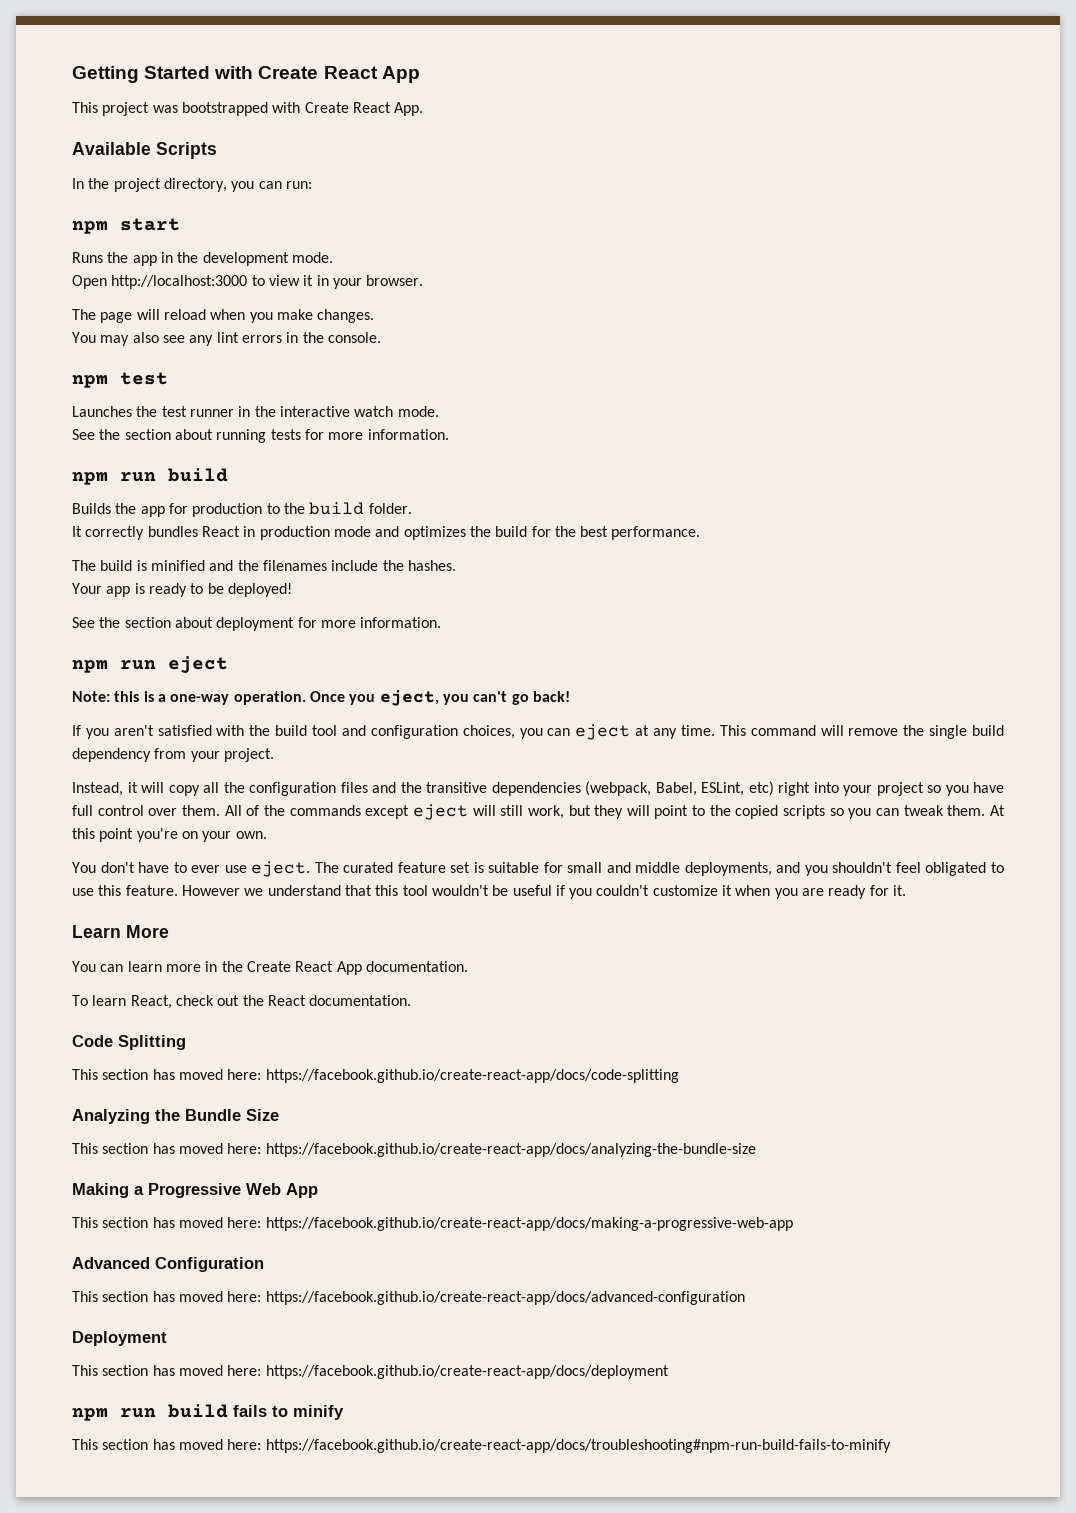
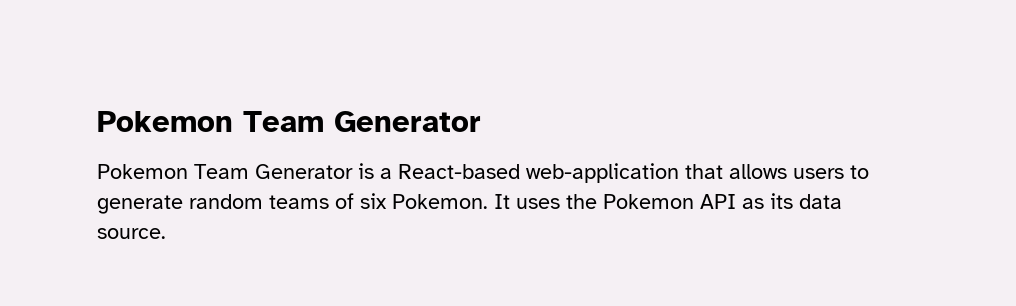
[72,66,420,83] [72,102,424,116] [72,142,217,159] [72,178,312,192] [72,218,180,234] [72,252,333,266] [72,275,424,289] [72,309,375,323] [72,332,381,346] [72,372,168,388] [72,406,439,417] [72,429,449,443] [72,468,228,485] [72,502,412,517] [72,526,701,540] [72,560,456,571] [72,583,292,597] [72,617,442,631] [72,656,228,673] [72,690,570,706] [72,724,1004,740] [72,748,274,762] [72,781,1004,796] [72,804,1006,820] [72,828,267,842] [72,861,1004,877] [72,885,907,899] [72,925,169,938] [72,961,468,975] [72,995,412,1009] [72,1035,186,1050] [72,1069,679,1083] [72,1109,279,1124] [72,1143,756,1157] [72,1183,318,1198] [72,1217,793,1231] [72,1257,264,1272] [72,1291,745,1305] [72,1331,167,1346] [72,1365,669,1379] [72,1404,344,1421] [72,1439,891,1453] Getting Started with Create React App // This project was bootstrapped with Create React App. // Available Scripts // In the project directory, you can run: // npm start // Runs the app in the development mode. // Open http://localhost:3000 to view it in your browser. // The page will reload when you make changes. // You may also see any lint errors in the console. // npm test // Launches the test runner in the interactive watch mode. // See the section about running tests for more information. // npm run build // Builds the app for production to the build folder. // It correctly bundles React in production mode and optimizes the build for the best performance. // The build is minified and the filenames include the hashes. // Your app is ready to be deployed! // See the section about deployment for more information. // npm run eject // Note: this is a one-way operation. Once you eject, you can't go back! // If you aren't satisfied with the build tool and configuration choices, you can eject at any time. This command will remove the single build dependency from your project. // Instead, it will copy all the configuration files and the transitive dependencies (webpack, Babel, ESLint, etc) right into your project so you have full control over them. All of the commands except eject will still work, but they will point to the copied scripts so you can tweak them. At this point you're on your own. // You don't have to ever use eject. The curated feature set is suitable for small and middle deployments, and you shouldn't feel obligated to use this feature. However we understand that this tool wouldn't be useful if you couldn't customize it when you are ready for it. // Learn More // You can learn more in the Create React App documentation. // To learn React, check out the React documentation. // Code Splitting // This section has moved here: https://facebook.github.io/create-react-app/docs/code-splitting // Analyzing the Bundle Size // This section has moved here: https://facebook.github.io/create-react-app/docs/analyzing-the-bundle-size // Making a Progressive Web App // This section has moved here: https://facebook.github.io/create-react-app/docs/making-a-progressive-web-app // Advanced Configuration // This section has moved here: https://facebook.github.io/create-react-app/docs/advanced-configuration // Deployment // This section has moved here: https://facebook.github.io/create-react-app/docs/deployment // npm run build fails to minify // This section has moved here: https://facebook.github.io/create-react-app/docs/troubleshooting#npm-run-build-fails-to-minify -> [97,111,481,132] [97,163,869,183] [97,193,842,214] [97,228,166,239] Pokemon Team Generator // Pokemon Team Generator is a React-based web-application that allows users to generate random teams of six Pokemon. It uses the Pokemon API as its data source.

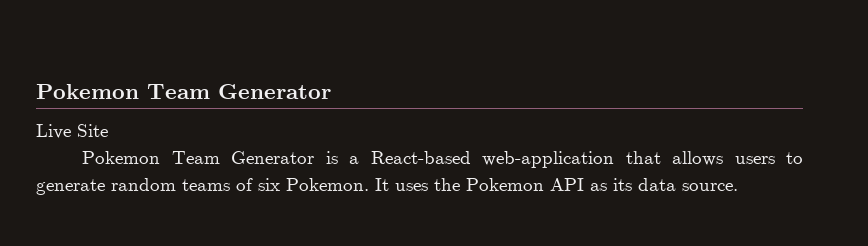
[97,111,481,132] Pokemon Team Generator -> [36,84,331,99] [36,124,108,139] Pokemon Team Generator // Live Site

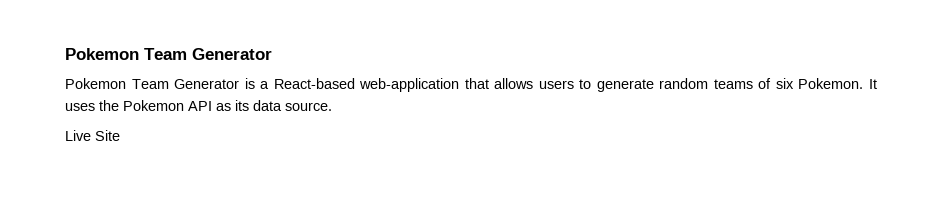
[36,84,331,99] [36,124,108,139] Pokemon Team Generator // Live Site -> [65,48,272,60] Pokemon Team Generator
(738, 187) none -> [65,130,120,141] // Live Site

